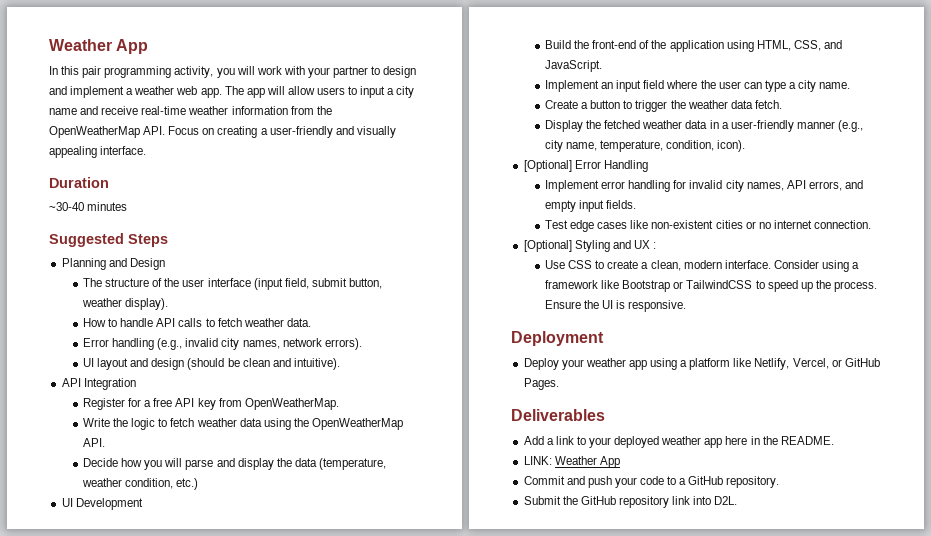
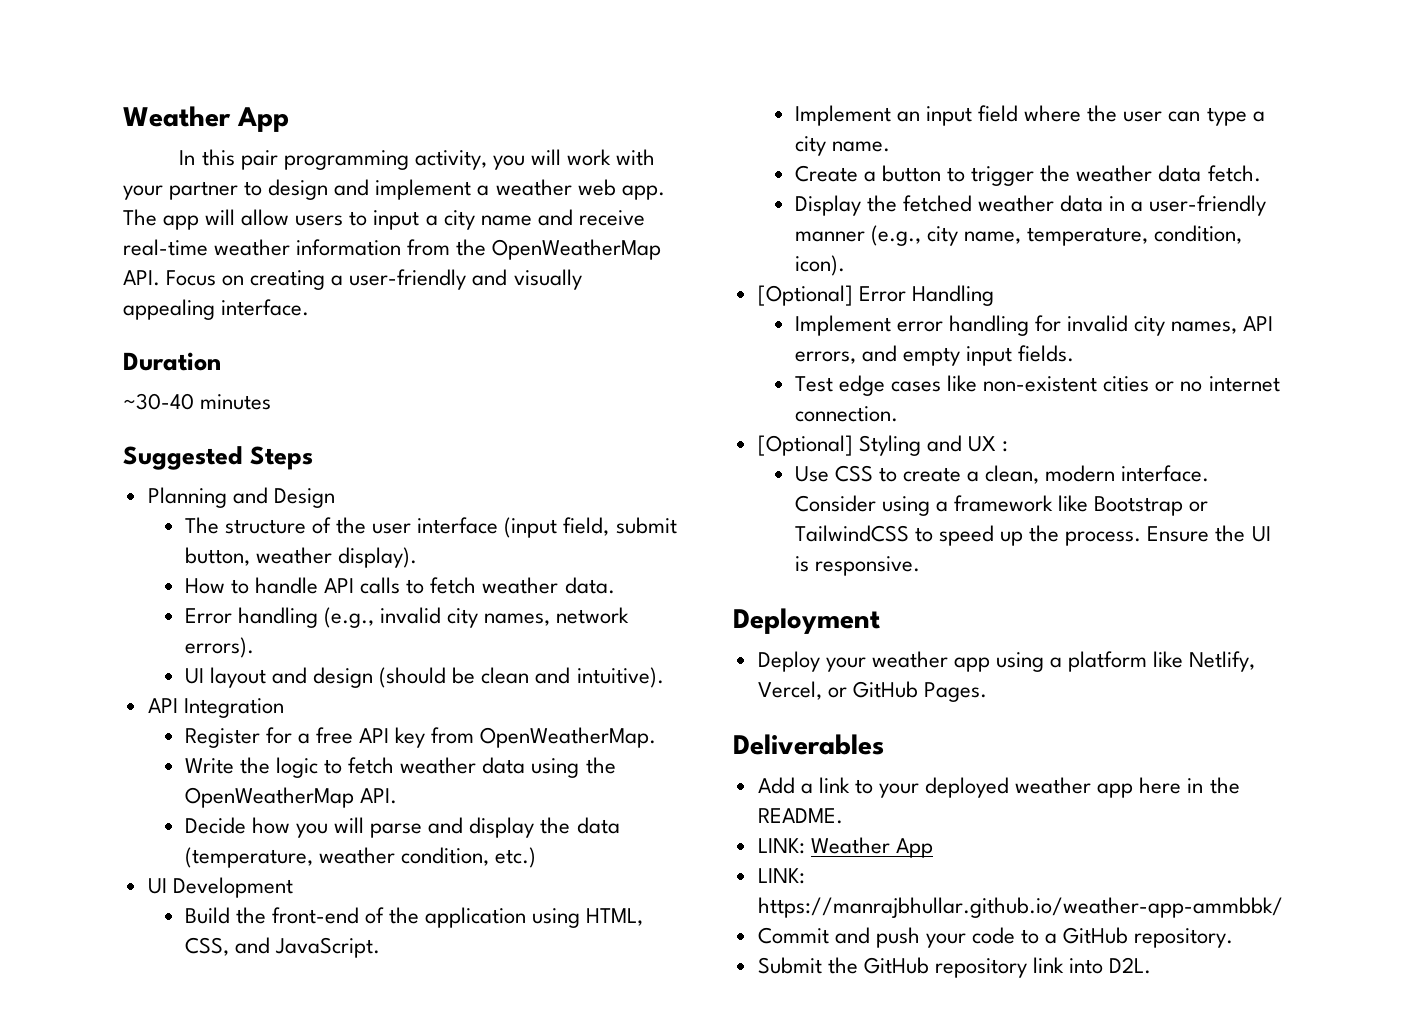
(620, 462) none -> [757,868,805,884] [757,897,1283,918] // LINK: https://manrajbhullar.github.io/weather-app-ammbbk/

